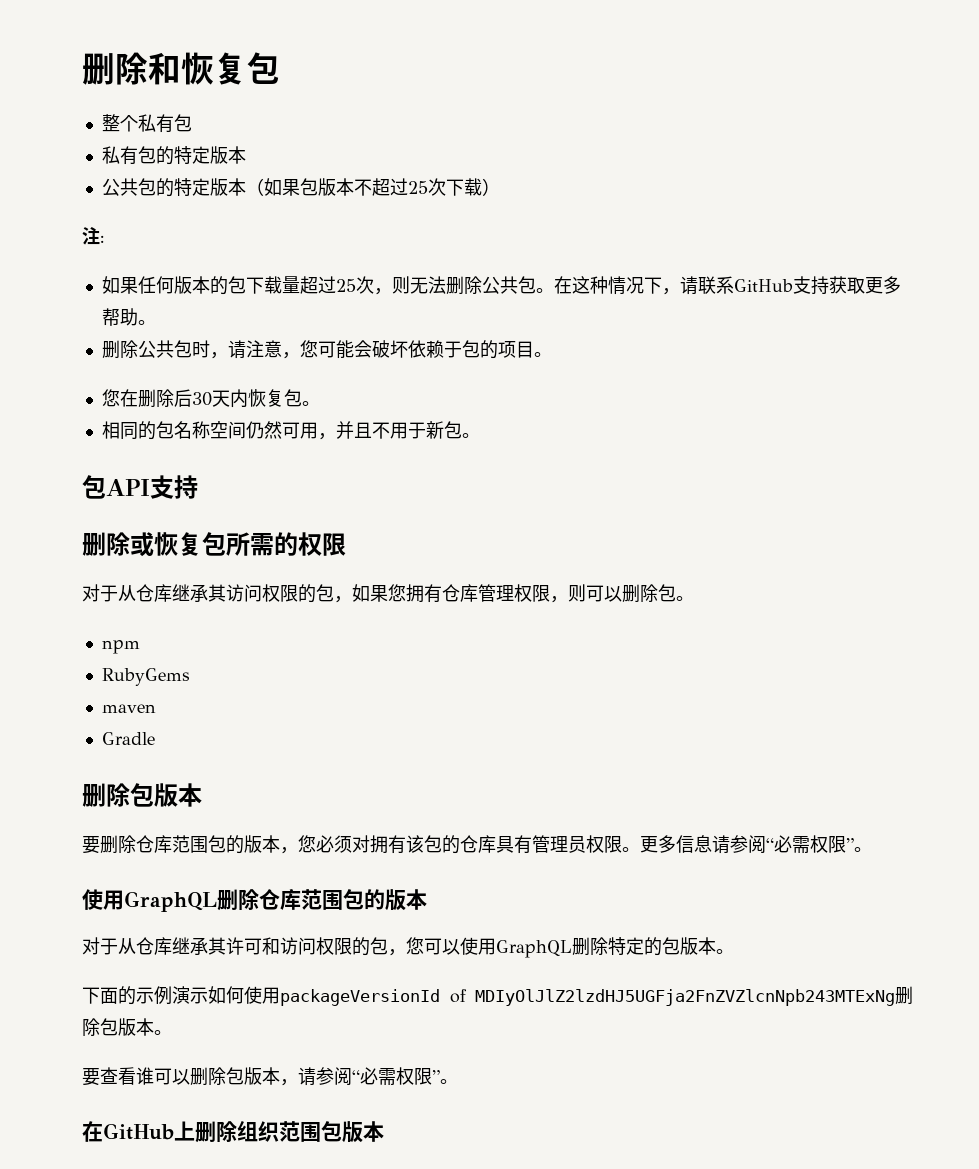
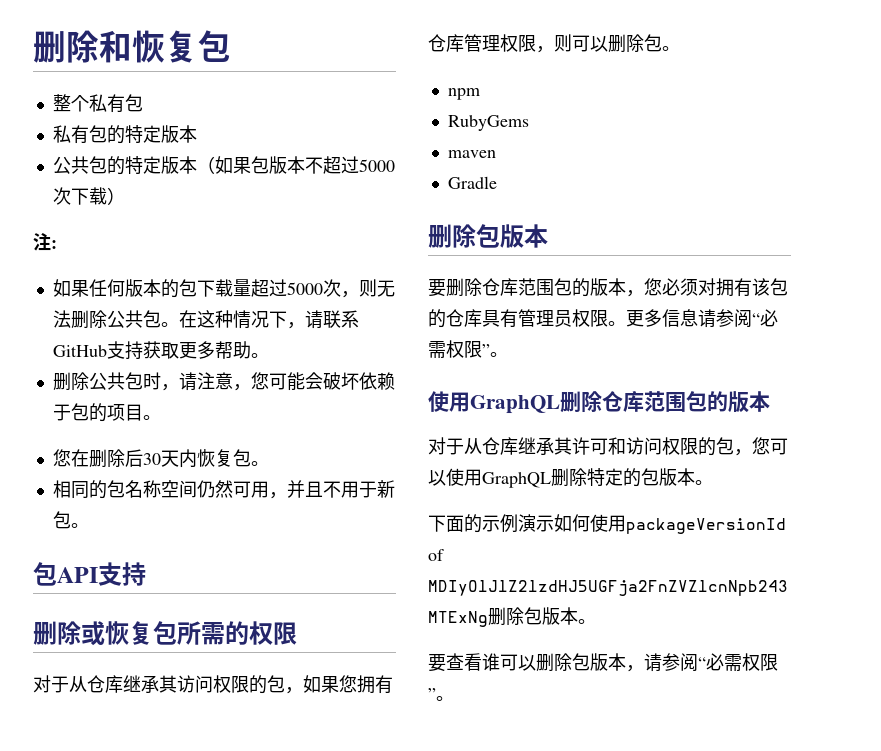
[407,181,428,194] 25 -> [358,159,395,172] 5000
[335,279,356,292] 25 -> [286,282,323,295] 5000
[82,1121,384,1143] // 在GitHub上删除组织范围包版本 -> (454, 698) none

